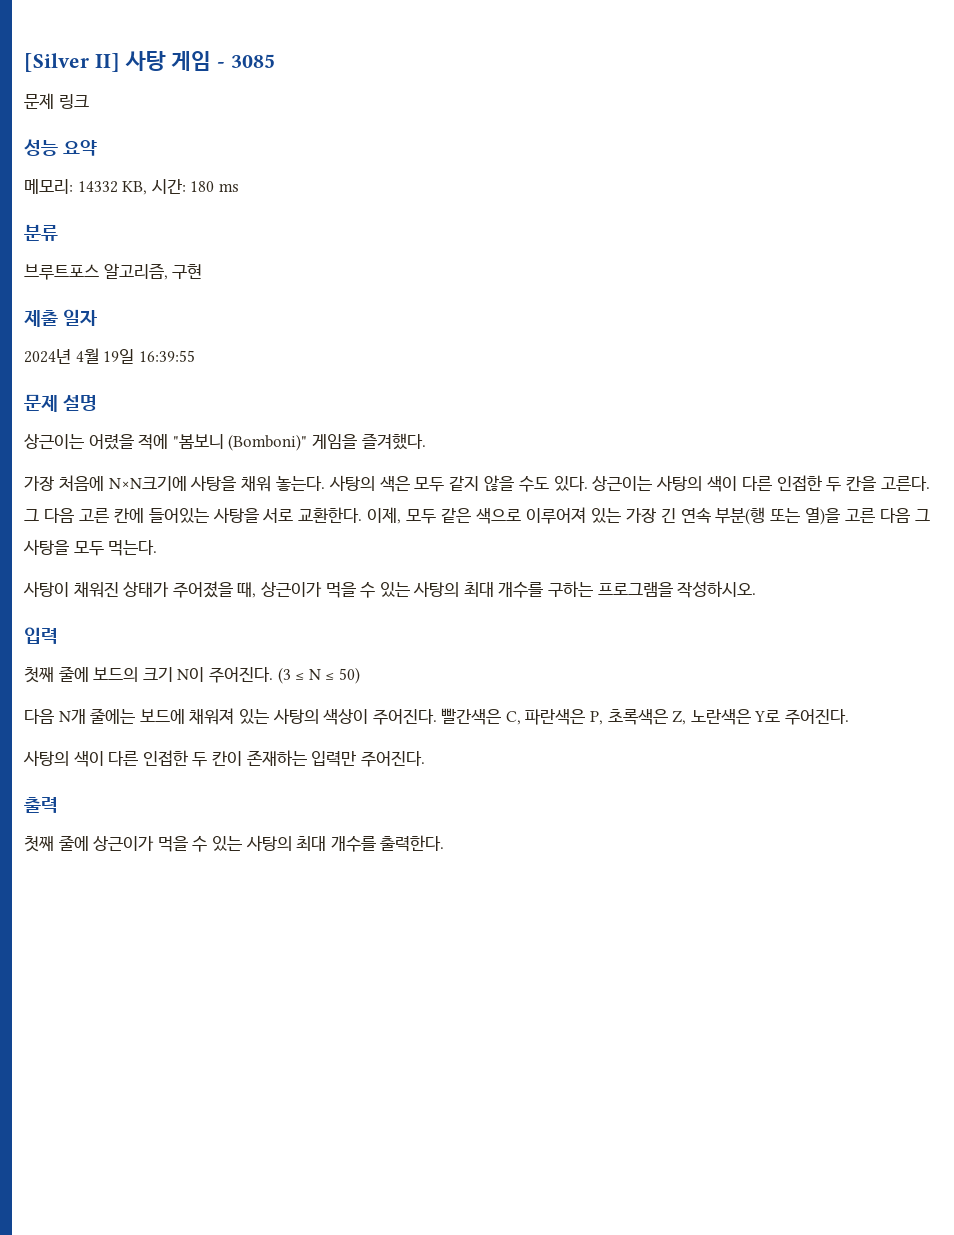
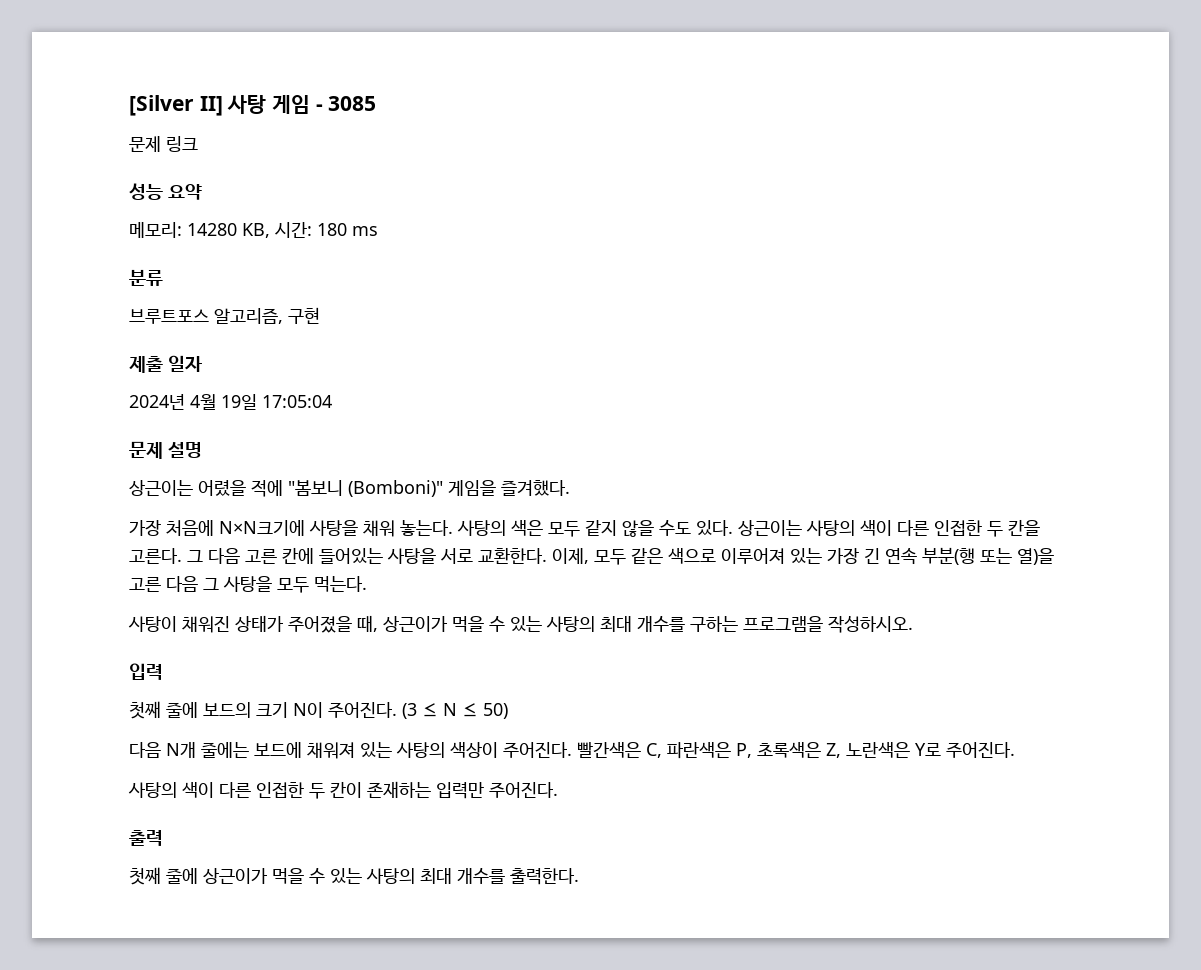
[77,181,118,193] 14332 -> [187,223,237,236] 14280
[138,350,195,362] 16:39:55 -> [262,395,332,408] 17:05:04

